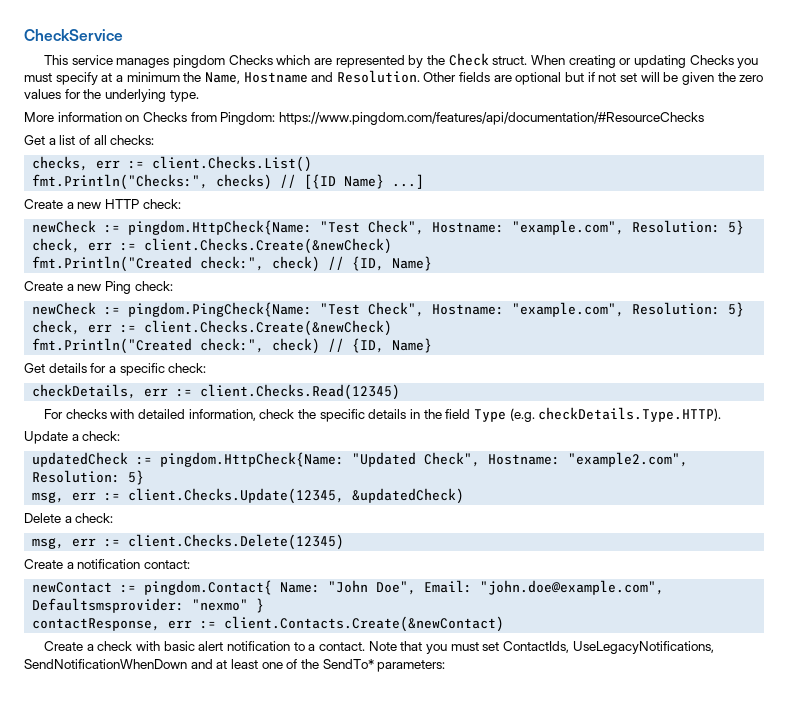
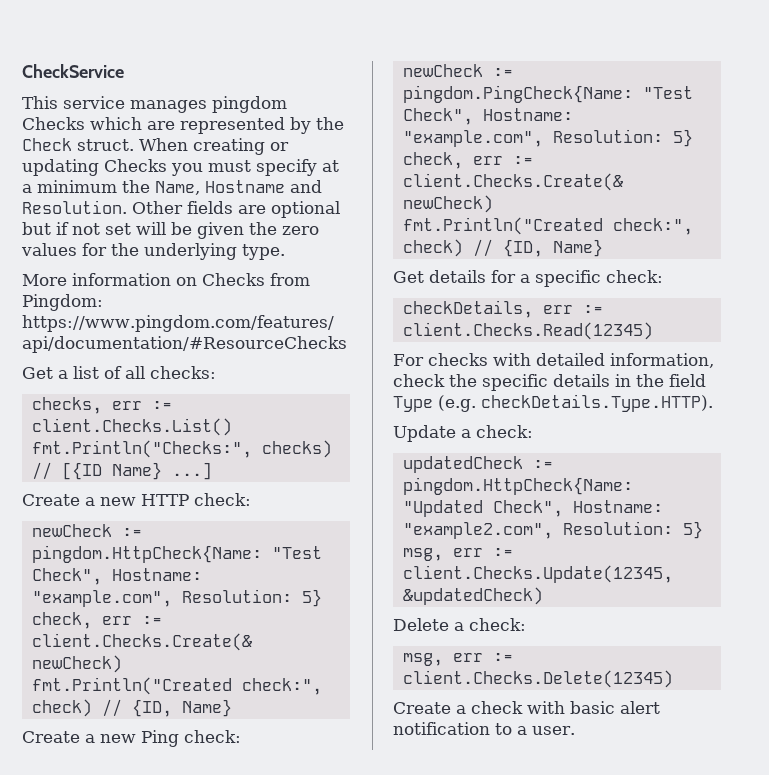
[24,559,190,569] [32,580,665,595] [32,598,265,613] [32,616,505,632] // Create a notification contact: // newContact := pingdom.Contact{ Name: "John Doe", Email: "john.doe@example.com", Defaultsmsprovider: "nexmo" } // contactResponse, err := client.Contacts.Create(&newContact) -> (673, 679) none
[318,641,714,654] [24,659,446,672] contact. Note that you must set ContactIds, UseLegacyNotifications, SendNotificationWhenDown and at least one of the SendTo* parameters: -> [532,726,575,735] user.

